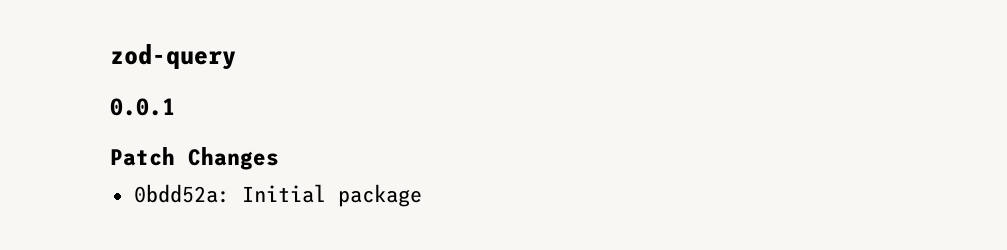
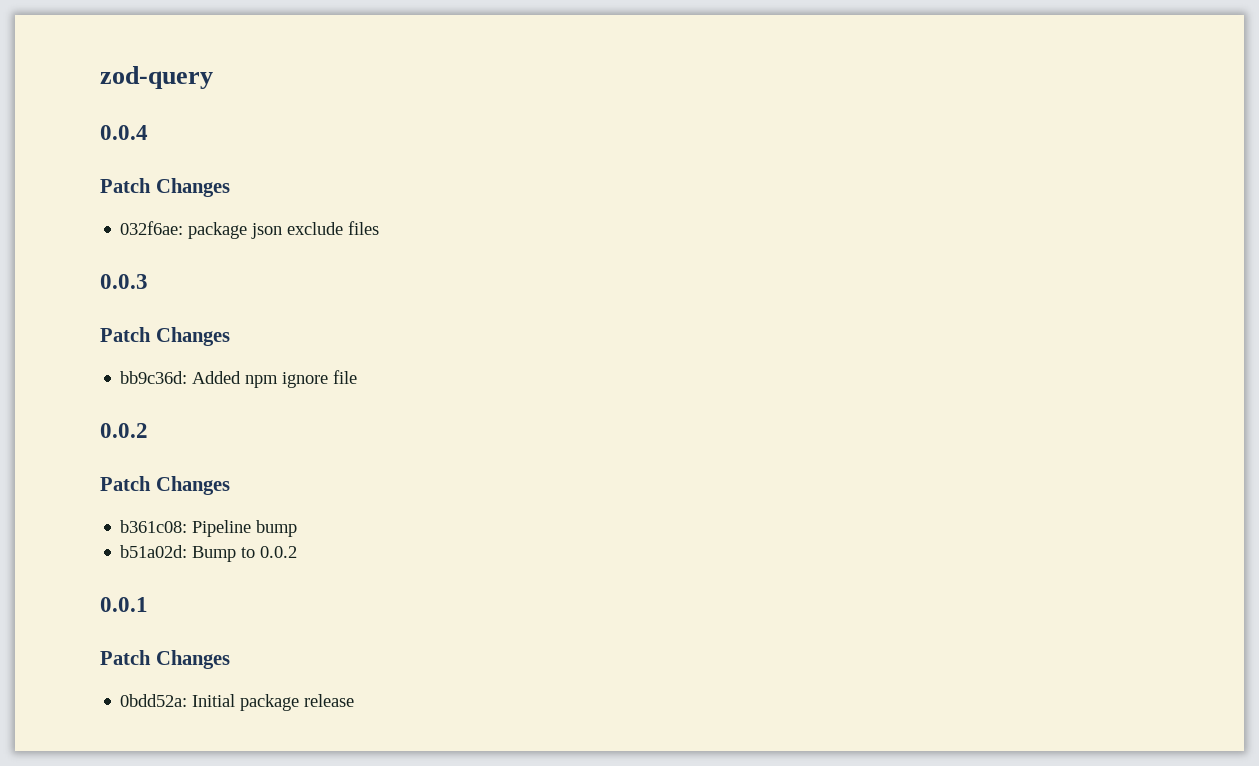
(236, 57) none -> [100,125,148,140] [100,178,230,197] [120,221,380,239] [100,274,148,289] [100,327,230,346] [120,370,358,388] [100,423,148,438] [100,476,230,495] [120,520,298,537] [120,545,298,562] // 0.0.4 // Patch Changes // 032f6ae: package json exclude files // 0.0.3 // Patch Changes // bb9c36d: Added npm ignore file // 0.0.2 // Patch Changes // b361c08: Pipeline bump // b51a02d: Bump to 0.0.2
(422, 195) none -> [304,694,355,707] release

